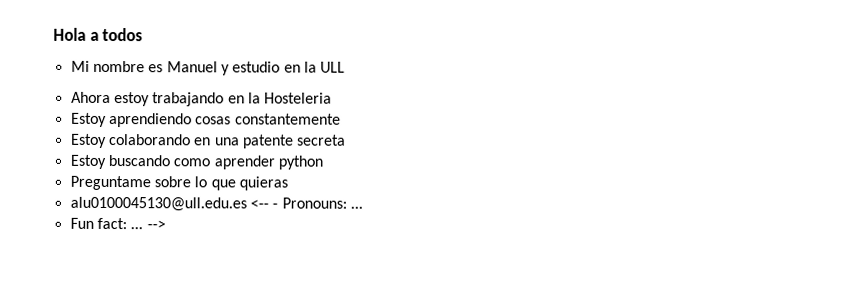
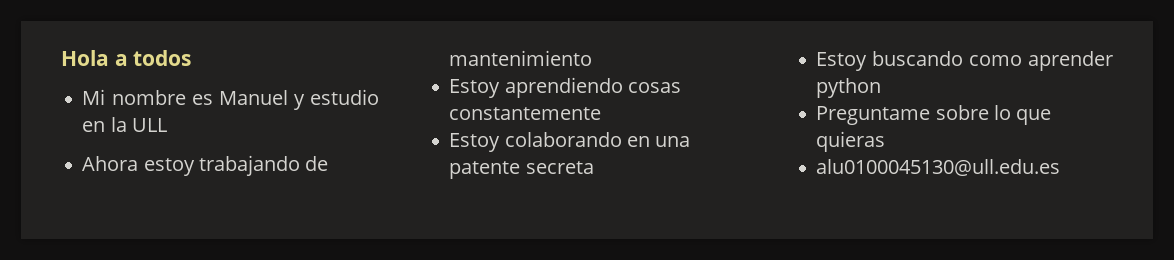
[227,92,333,104] en la Hosteleria -> [305,156,329,171] [449,50,593,66] de mantenimiento
[249,197,363,209] [69,217,166,230] <-- - Pronouns: ... // Fun fact: ... --> -> (1061, 167) none

